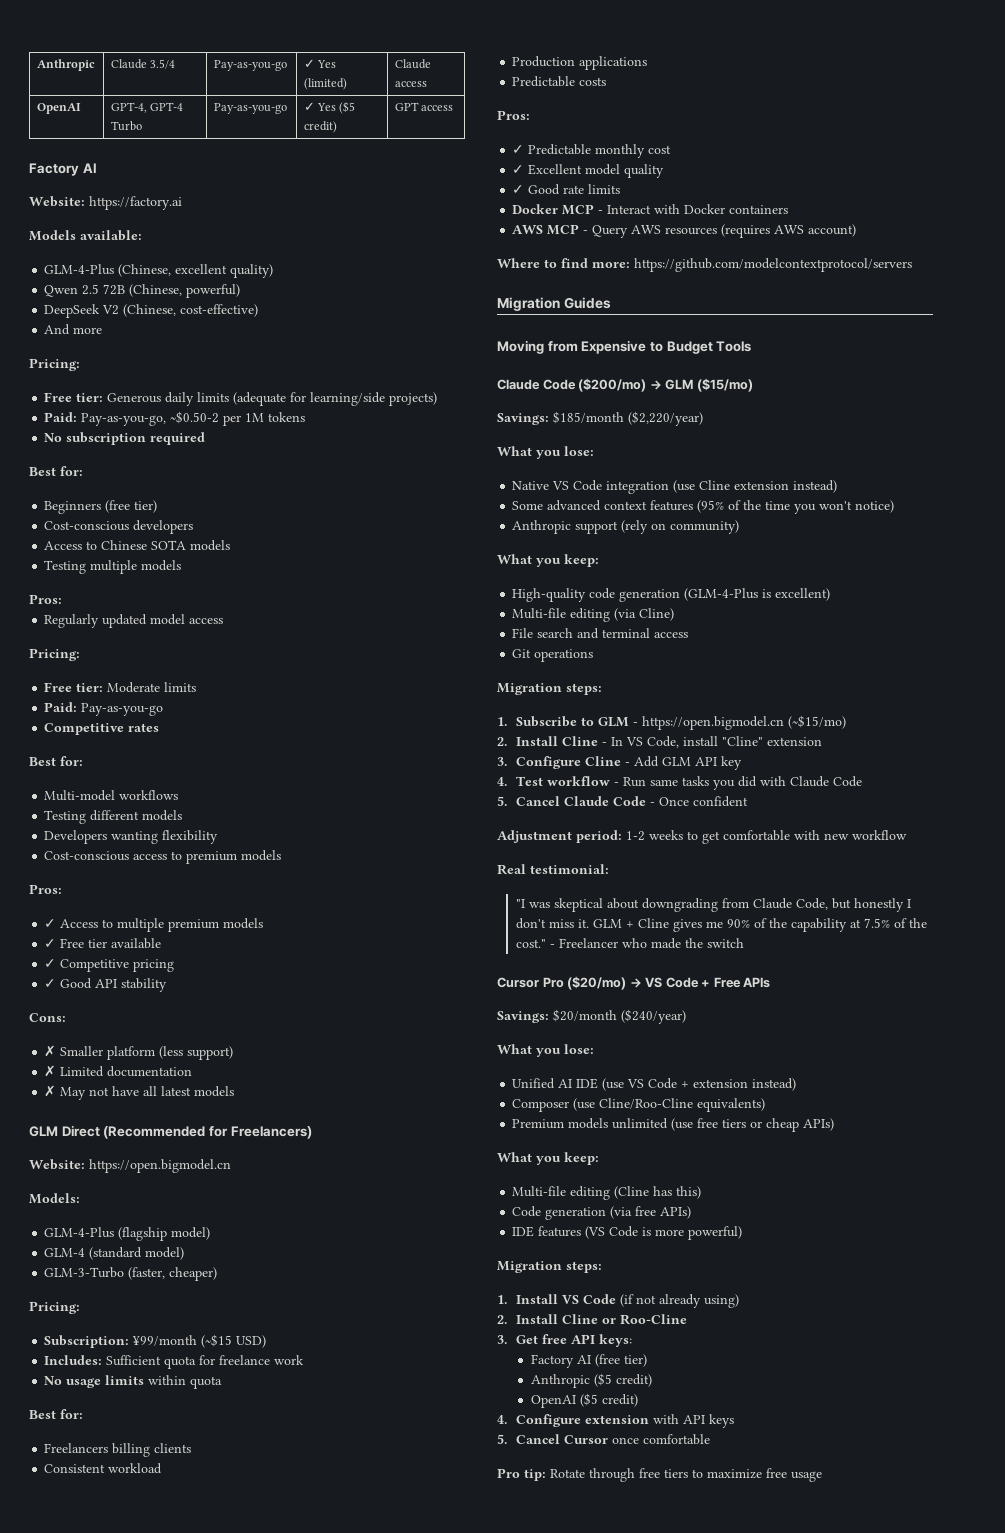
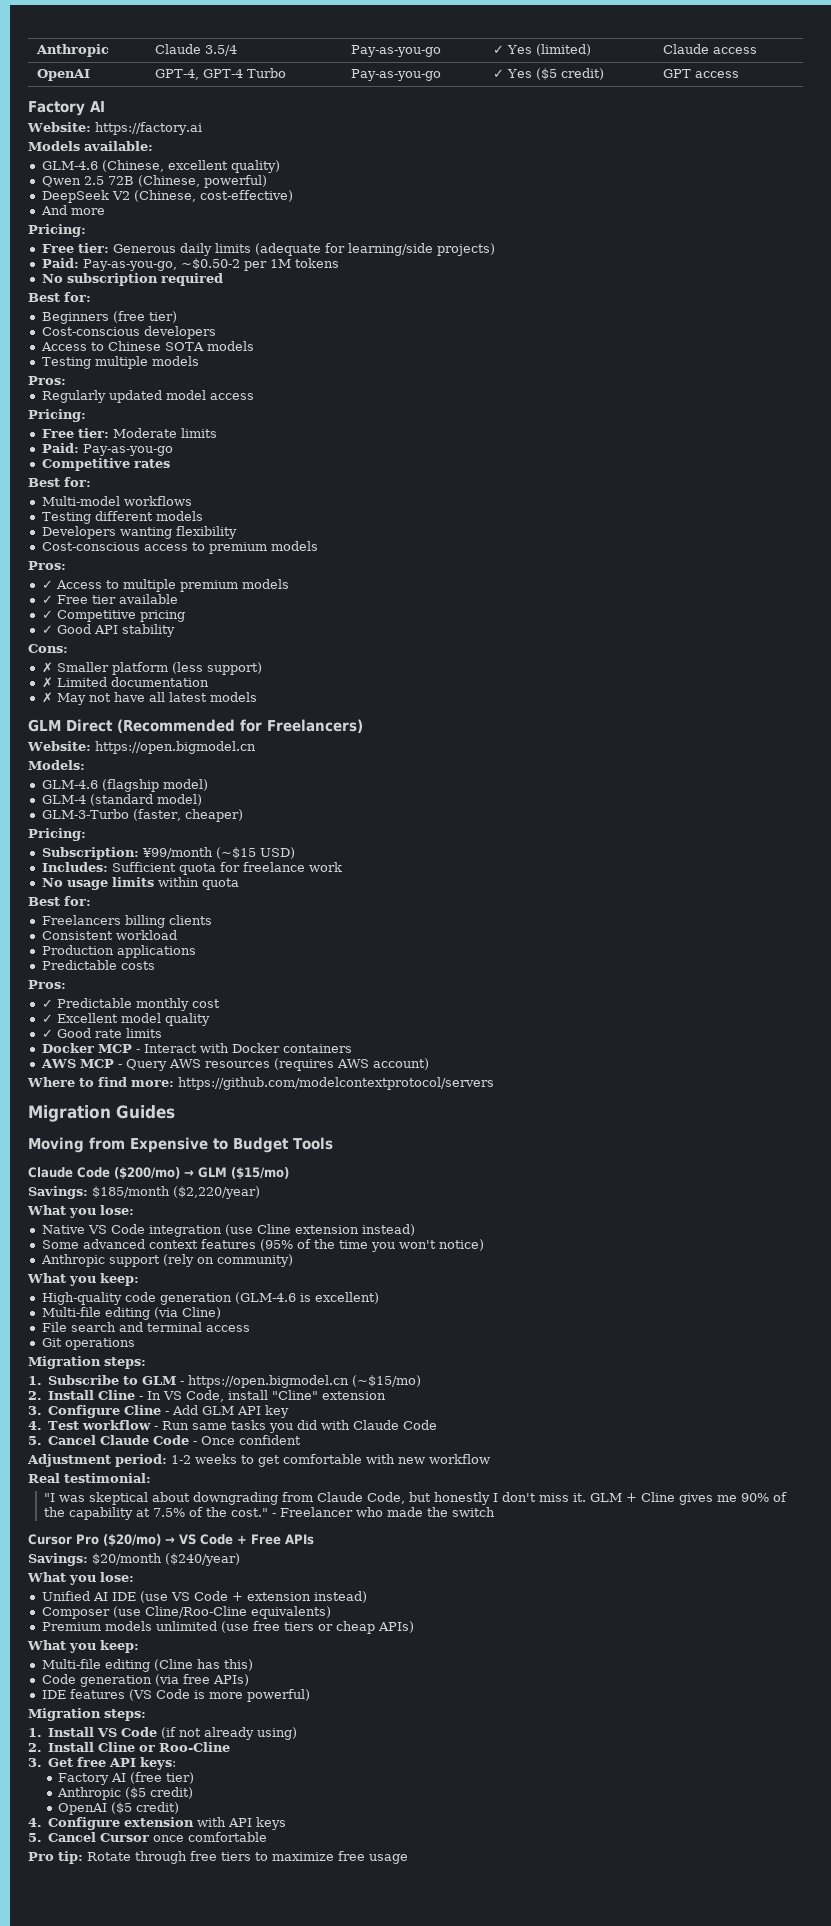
[44,264,115,275] GLM-4-Plus -> [41,161,98,170] GLM-4.6
[44,1227,115,1238] GLM-4-Plus -> [41,780,98,789] GLM-4.6
[684,588,759,601] (GLM-4-Plus -> [234,1292,296,1304] (GLM-4.6

